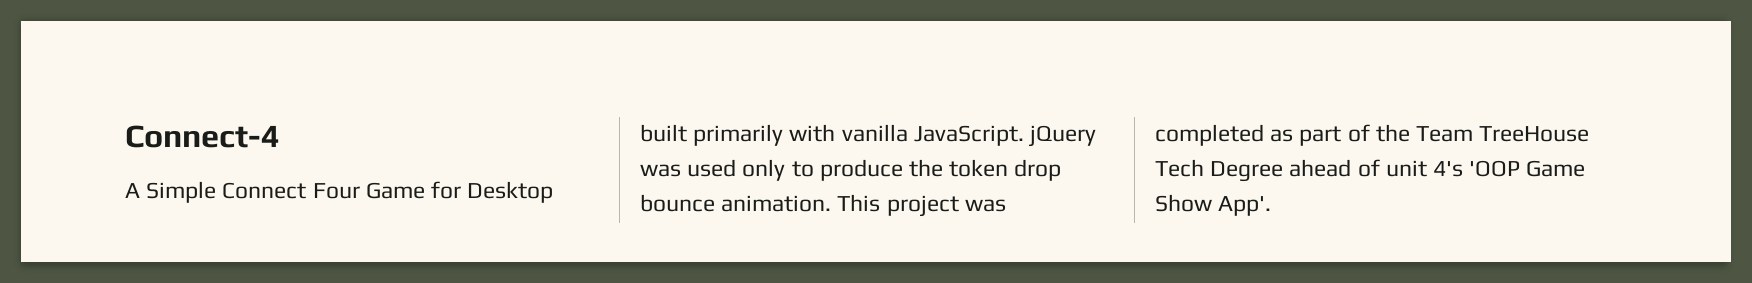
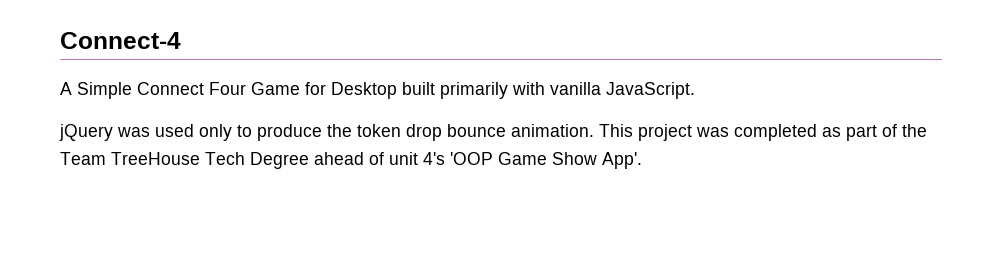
(1024, 135) none -> (695, 90) //

